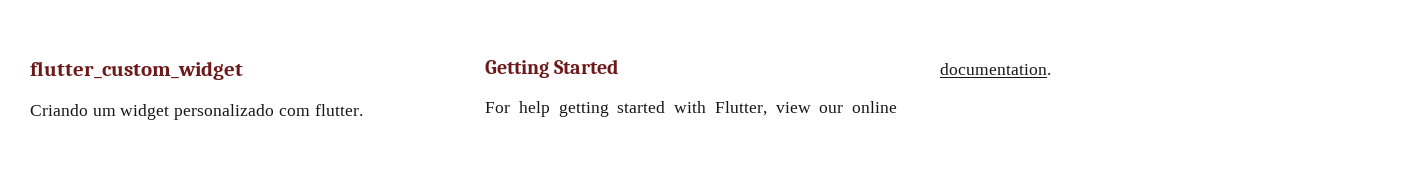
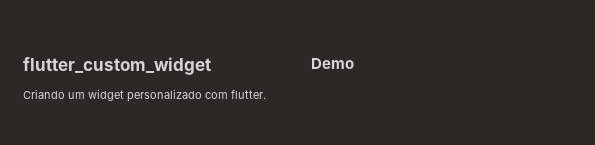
[485,59,619,78] [485,101,897,117] [940,63,1051,75] Getting Started // For help getting started with Flutter, view our online documentation. -> [311,58,354,69] Demo

